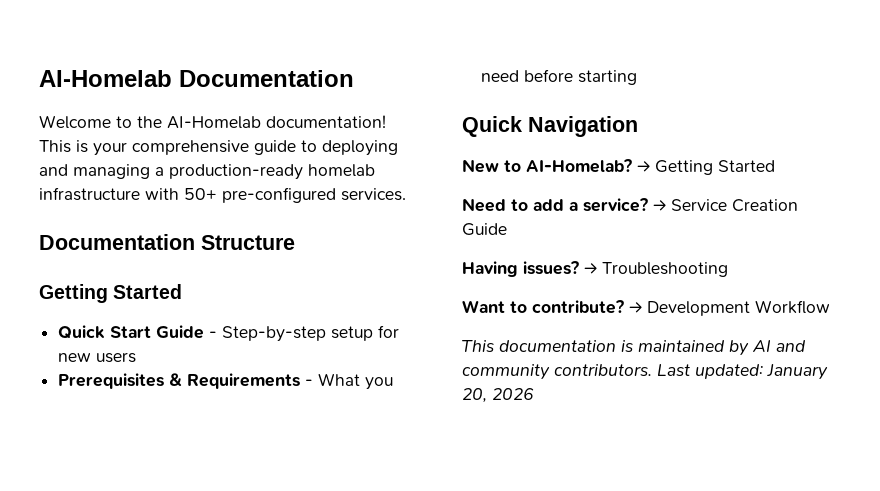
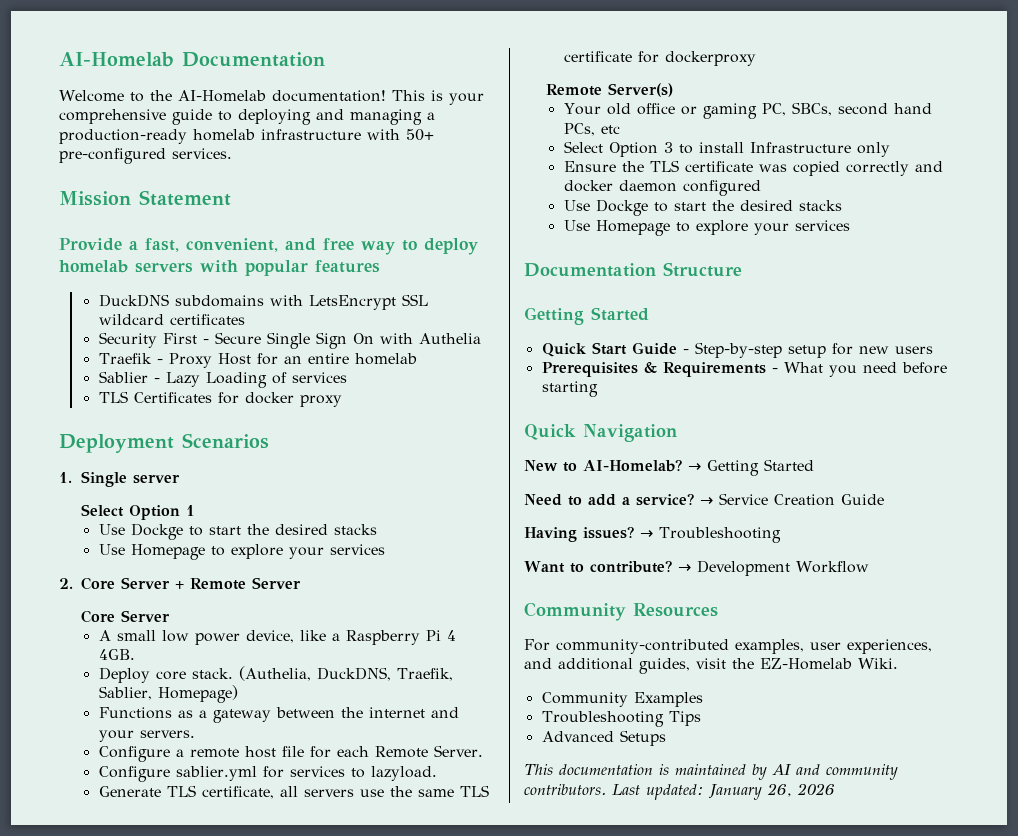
(406, 194) none -> [59,190,231,206] [59,238,478,255] [59,260,380,276] [98,294,428,310] [98,314,245,325] [98,332,481,349] [98,353,417,368] [98,371,347,388] [98,391,342,407] [59,433,269,453] [59,471,181,487] [81,504,196,520] [98,523,377,540] [98,544,385,560] [59,577,302,590] [81,610,171,623] [98,630,456,645] [98,649,135,660] [98,666,453,683] [98,685,238,703] [98,707,459,723] [98,730,195,742] [98,745,483,762] [98,766,437,782] [98,785,489,799] [563,51,756,66] [546,83,674,97] [563,102,932,119] [563,123,620,136] [563,141,890,157] [563,160,943,176] [563,180,761,196] [563,199,842,216] [563,220,850,236] // Mission Statement // Provide a fast, convenient, and free way to deploy homelab servers with popular features // DuckDNS subdomains with LetsEncrypt SSL wildcard certificates // Security First - Secure Single Sign On with Authelia // Traefik - Proxy Host for an entire homelab // Sablier - Lazy Loading of services // TLS Certificates for docker proxy // Deployment Scenarios // 1. Single server // Select Option 1 // Use Dockge to start the desired stacks // Use Homepage to explore your services // 2. Core Server + Remote Server // Core Server // A small low power device, like a Raspberry Pi 4 4GB. // Deploy core stack. (Authelia, DuckDNS, Traefik, Sablier, Homepage) // Functions as a gateway between the internet and your servers. // Configure a remote host file for each Remote Server. // Configure sablier.yml for services to lazyload. // Generate TLS certificate, all servers use the same TLS certificate for dockerproxy // Remote Server(s) // Your old office or gaming PC, SBCs, second hand PCs, etc // Select Option 3 to install Infrastructure only // Ensure the TLS certificate was copied correctly and docker daemon configured // Use Dockge to start the desired stacks // Use Homepage to explore your services
(830, 307) none -> [524,602,718,621] [524,639,932,654] [524,658,898,674] [541,692,703,707] [541,711,701,727] [541,730,666,746] // Community Resources // For community-contributed examples, user experiences, and additional guides, visit the EZ-Homelab Wiki. // Community Examples // Troubleshooting Tips // Advanced Setups
[462,388,487,403] 20, -> [767,783,792,797] 26,

